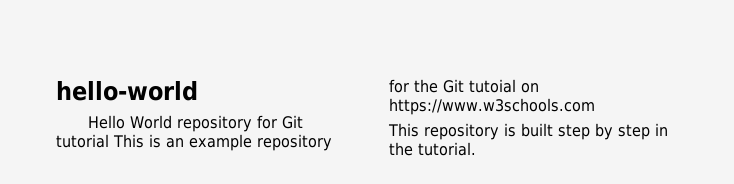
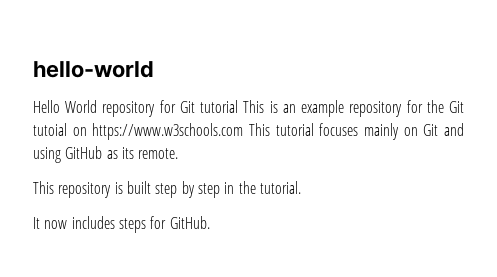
(595, 106) none -> [249,123,465,140] [33,146,179,163] This tutorial focuses mainly on Git and using GitHub as its remote.
(476, 149) none -> [33,216,210,233] // It now includes steps for GitHub.

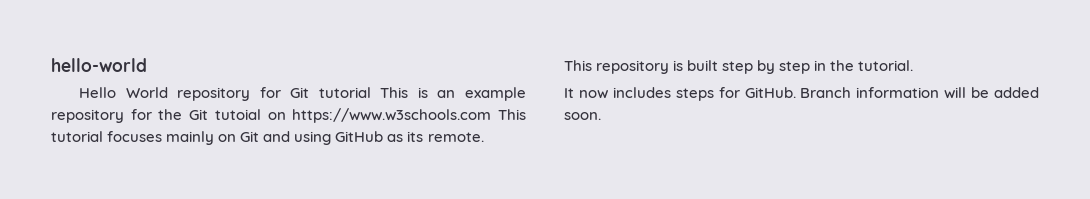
(210, 222) none -> [800,87,1039,99] [564,112,601,120] Branch information will be added soon.

